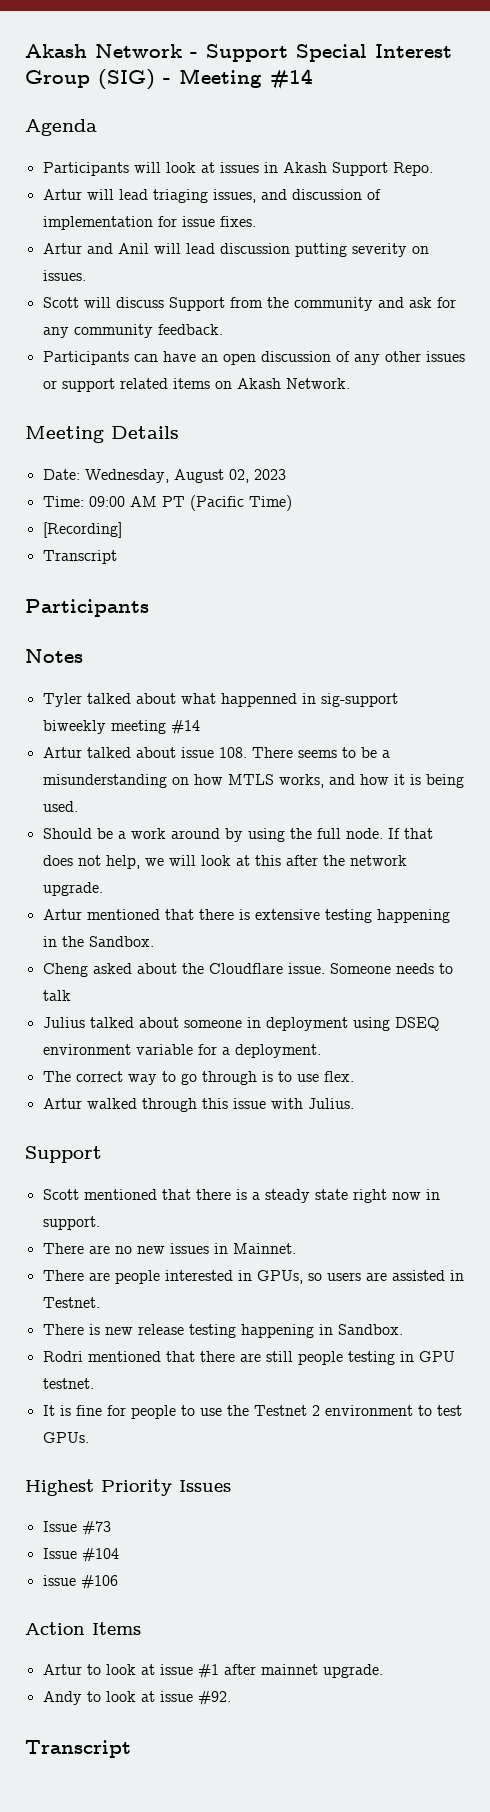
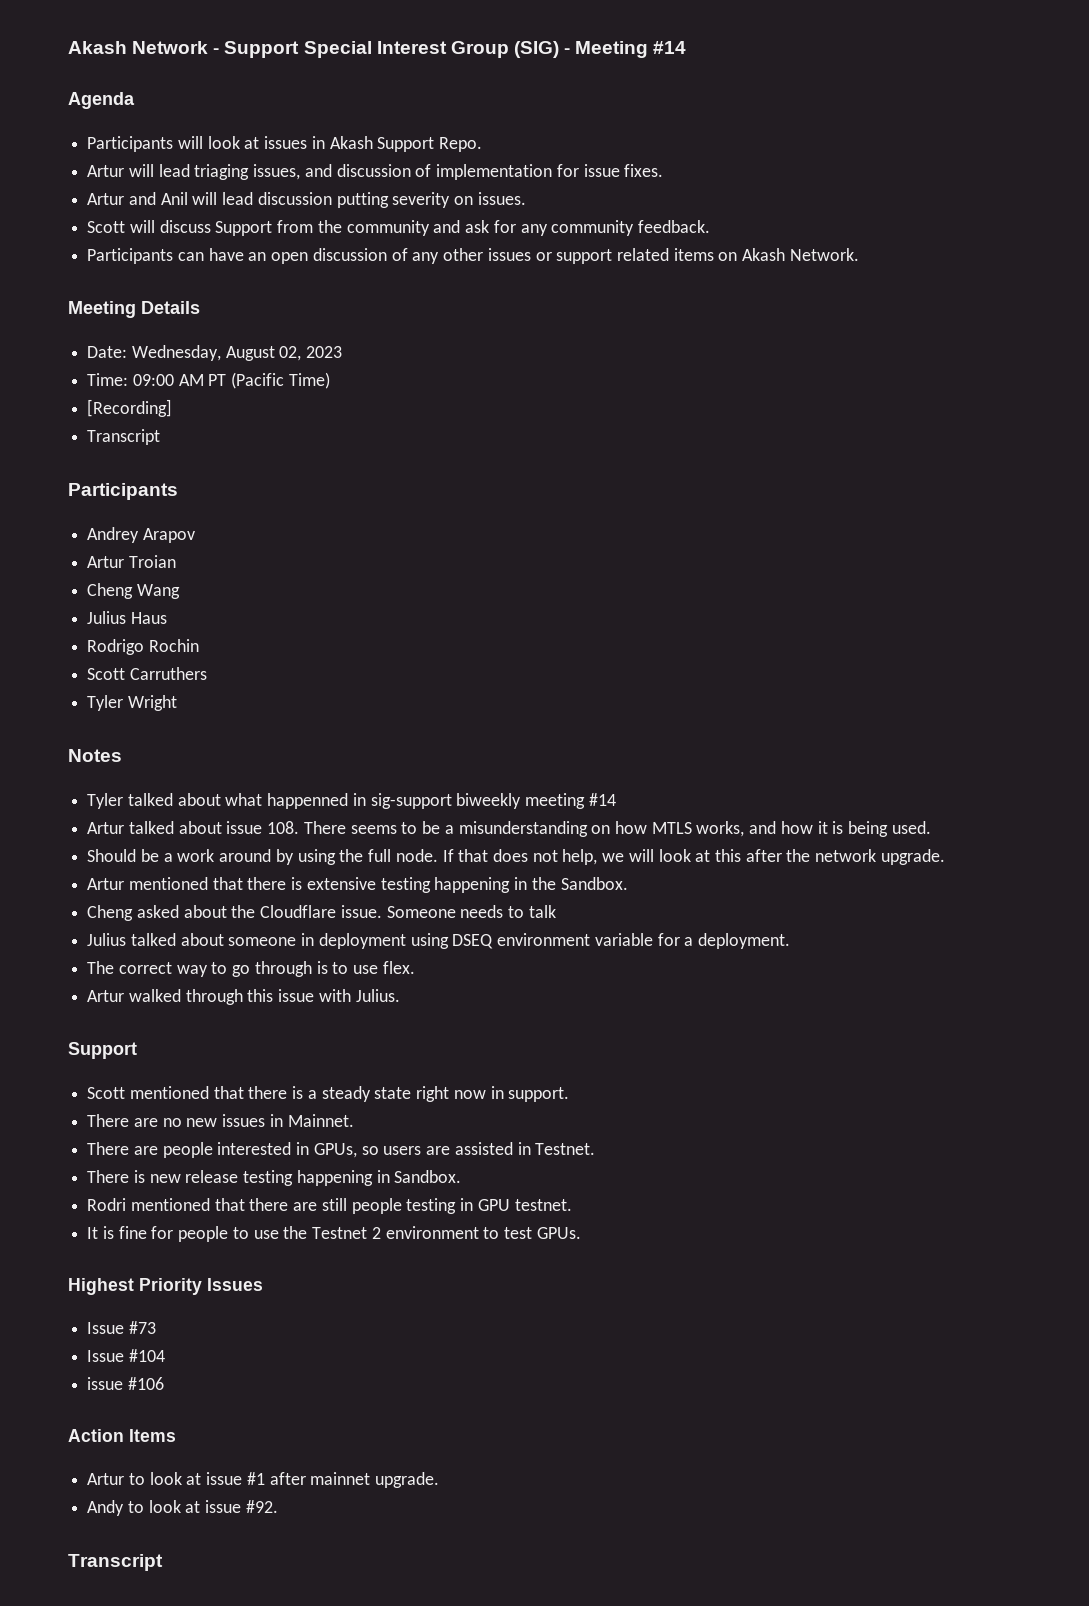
(149, 608) none -> [87,527,195,543] [87,555,176,568] [87,583,180,599] [87,611,167,624] [87,639,199,655] [87,667,207,680] [87,695,177,711] // Andrey Arapov // Artur Troian // Cheng Wang // Julius Haus // Rodrigo Rochin // Scott Carruthers // Tyler Wright

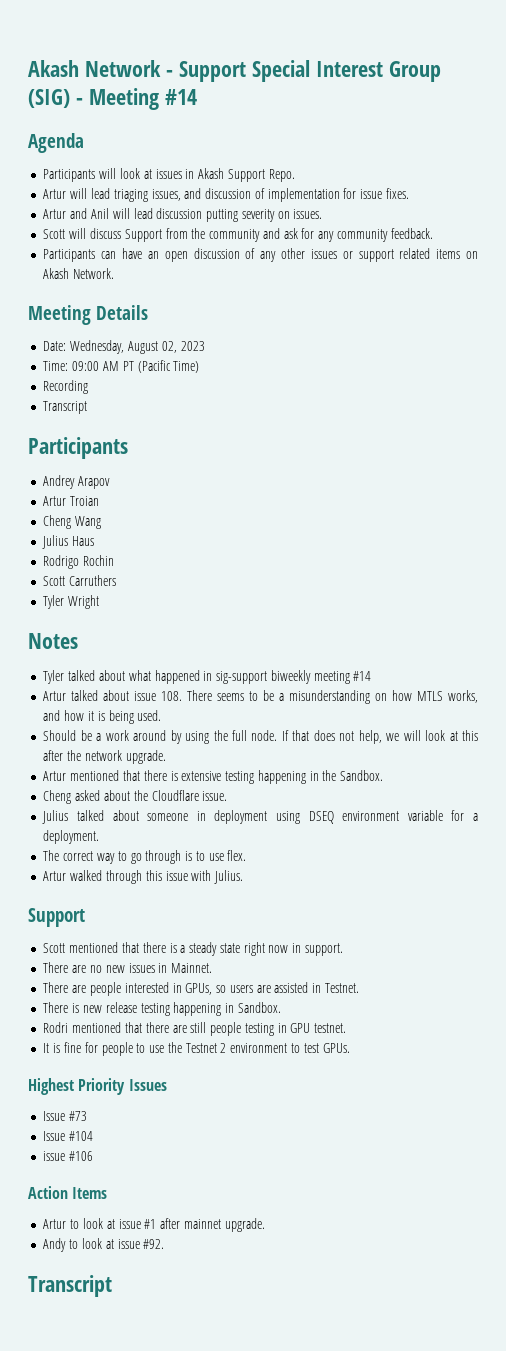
[87,399,173,417] [Recording] -> [43,380,89,394] Recording
[267,793,349,809] happenned -> [154,670,200,684] happened
[386,905,556,918] Someone needs to talk -> (228, 796) none

